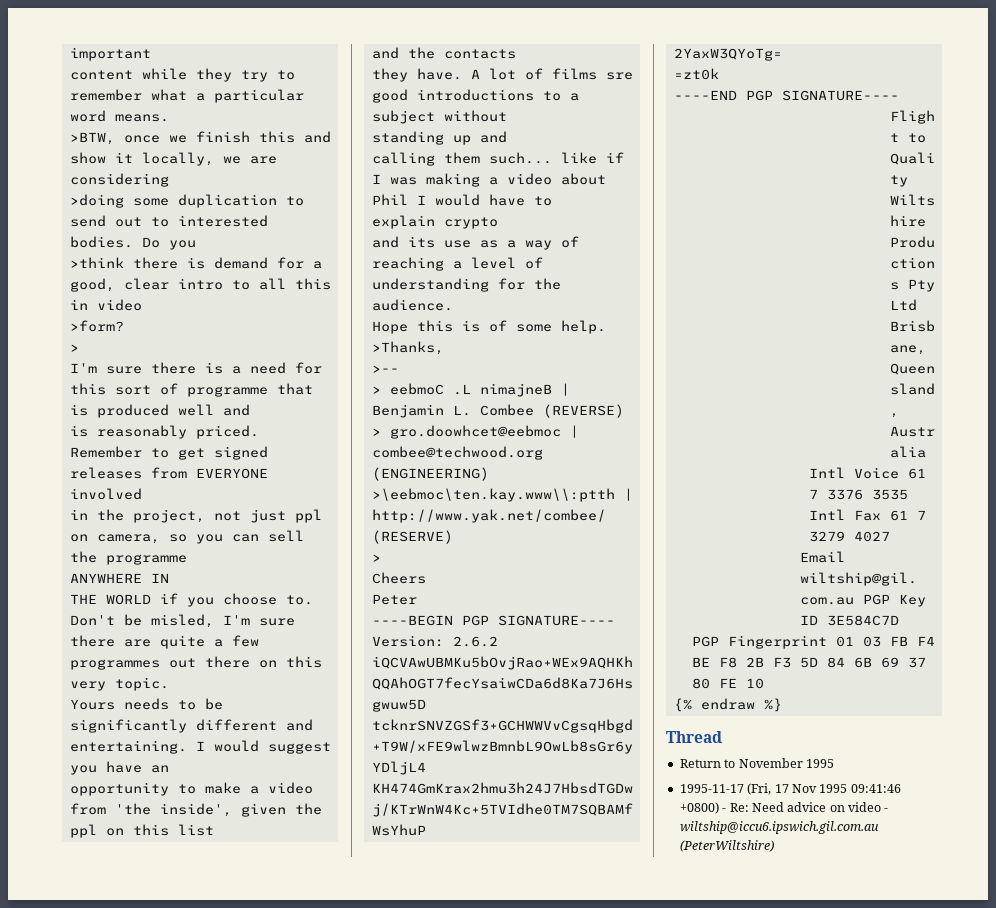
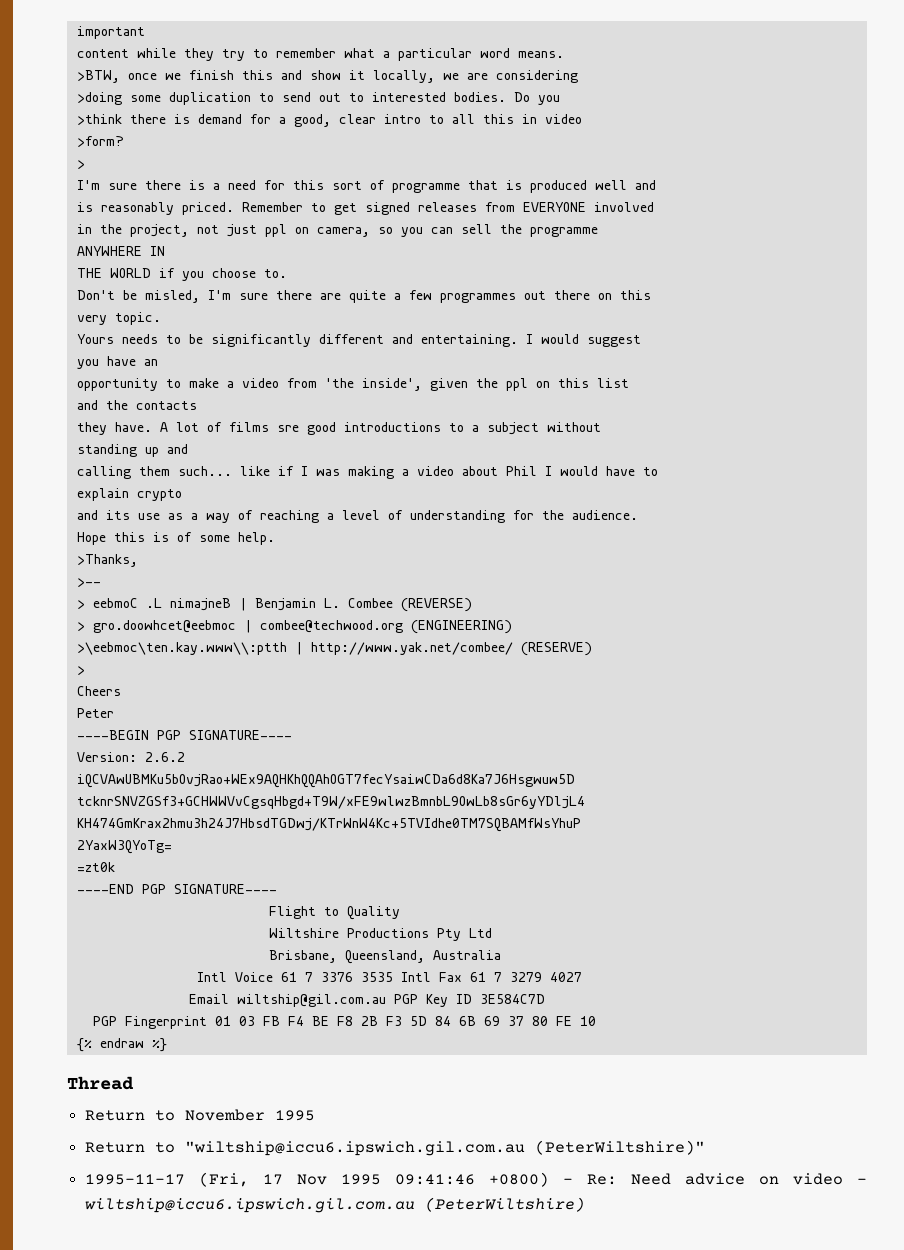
(834, 763) none -> [85,1140,706,1156] // Return to "wiltship@iccu6.ipswich.gil.com.au (PeterWiltshire)"

